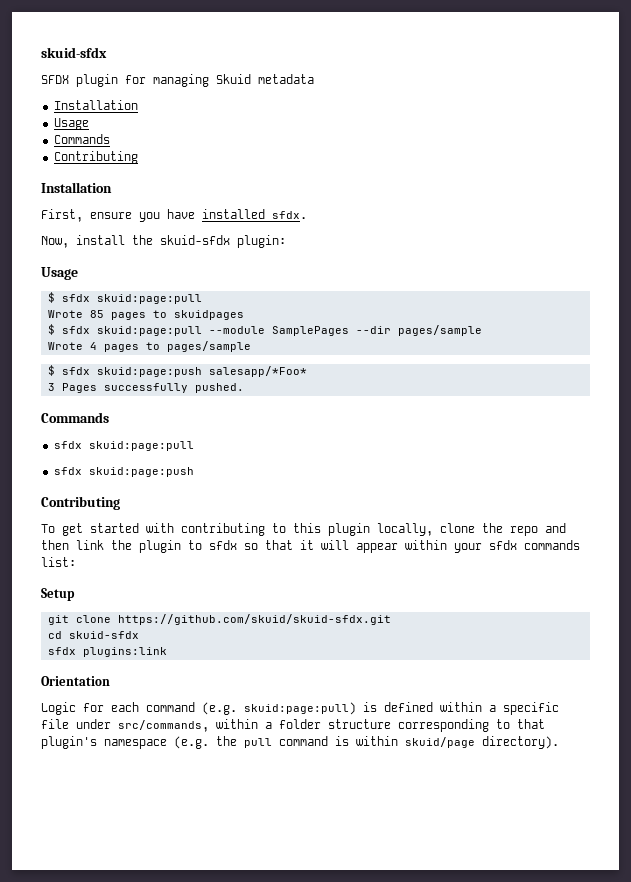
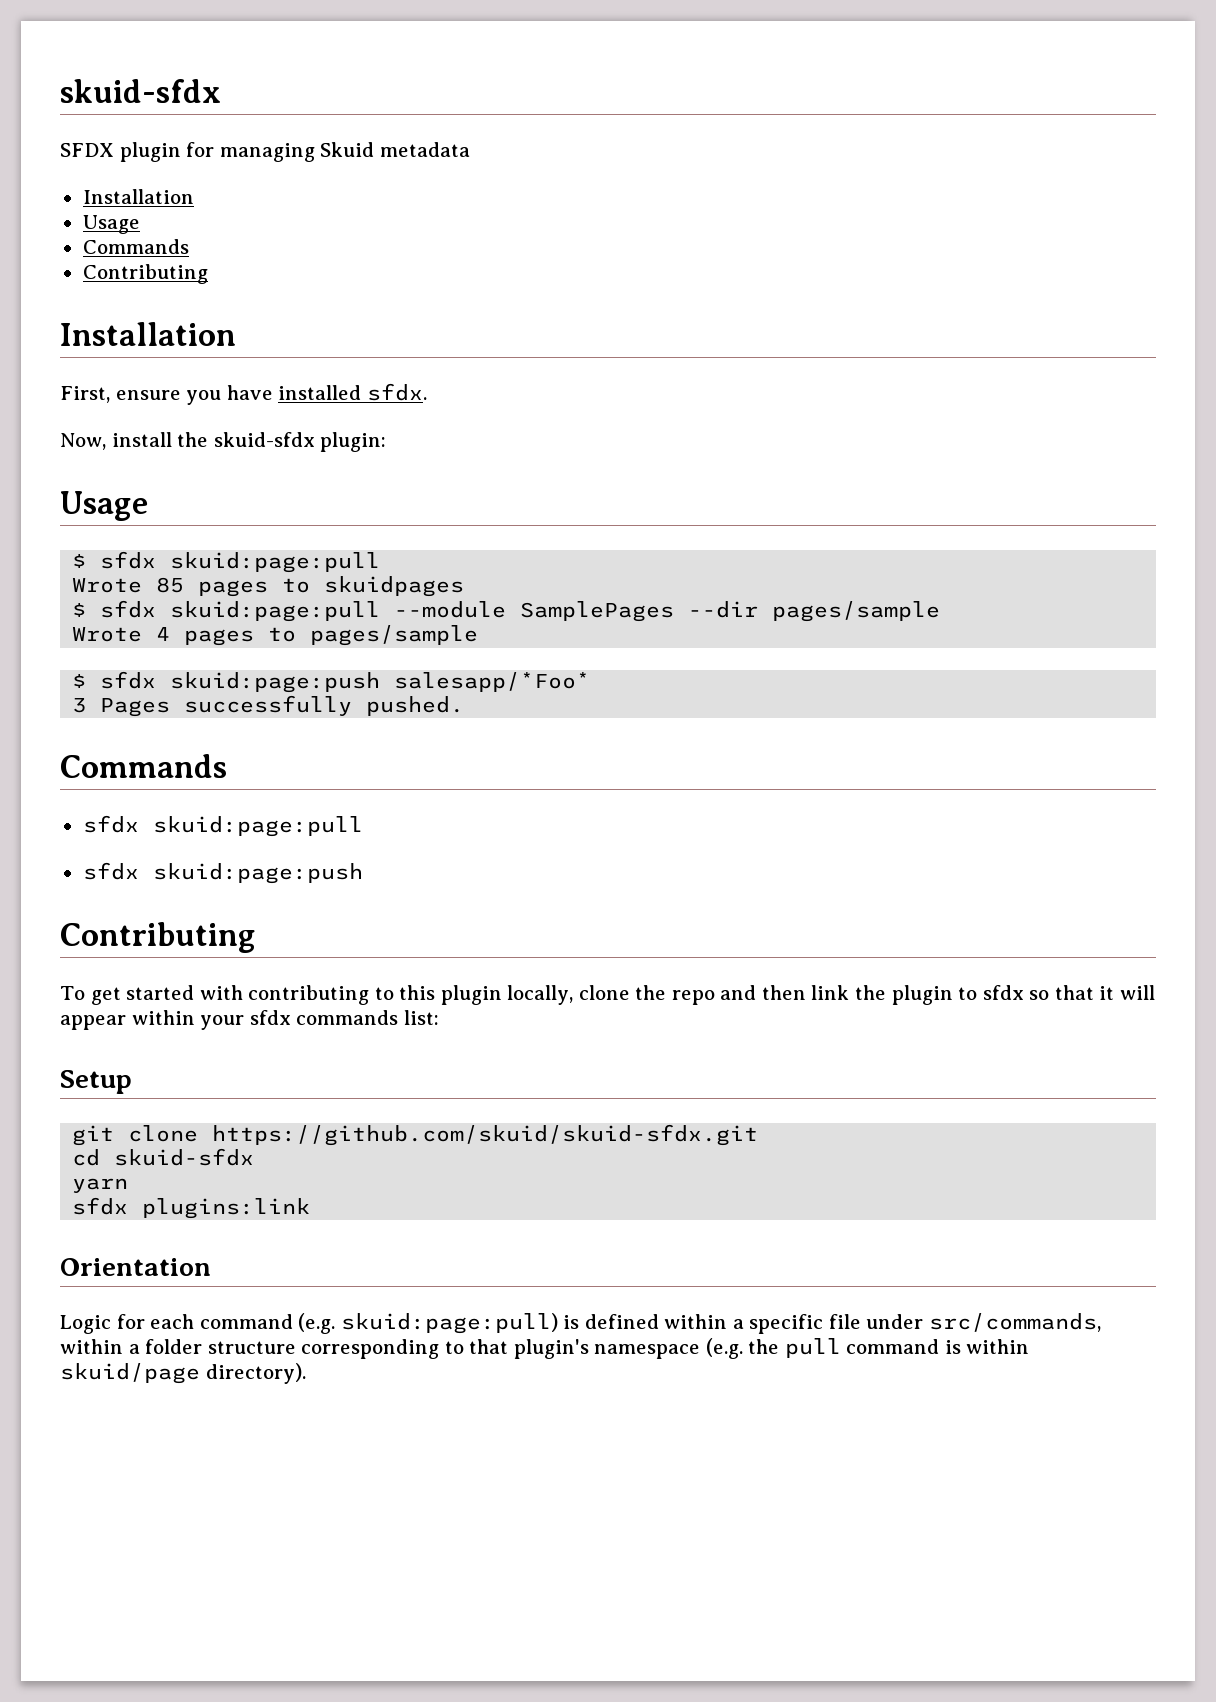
(139, 635) none -> [72,1178,129,1193] // yarn

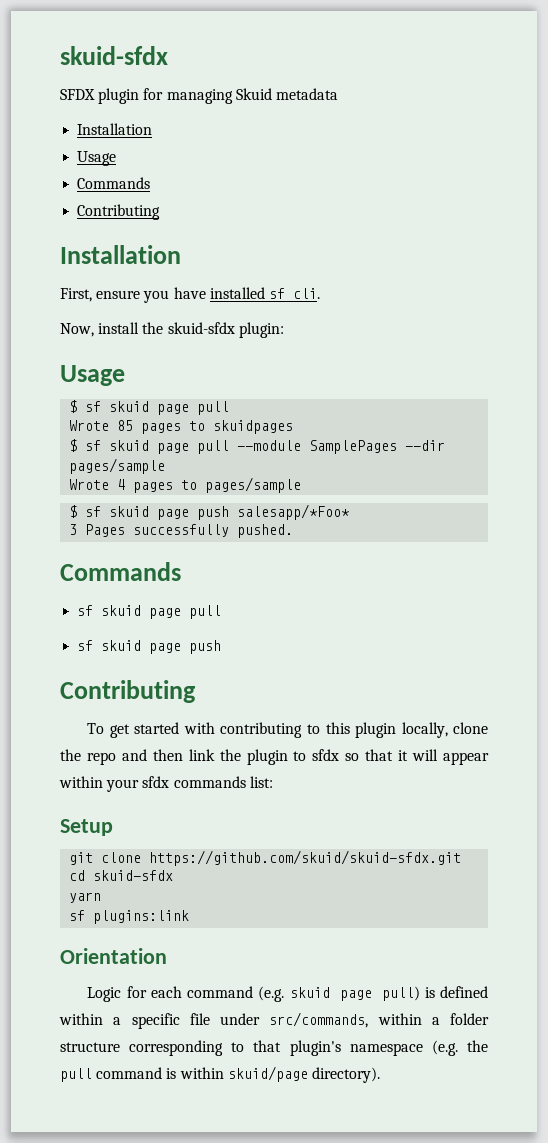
[366,383,427,401] sfdx. -> [268,288,320,299] sf cli.
[100,551,381,573] sfdx skuid:page:pull -> [85,401,230,415] sf skuid page pull
[100,600,381,622] sfdx skuid:page:pull -> [85,440,230,454] sf skuid page pull
[100,671,381,693] sfdx skuid:page:push -> [85,506,230,520] sf skuid page push
[82,815,363,837] [82,862,363,884] sfdx skuid:page:pull // sfdx skuid:page:push -> [77,605,222,619] [77,640,222,654] sf skuid page pull // sf skuid page push
[72,1197,129,1215] sfdx -> [69,910,86,921] sf
[340,1313,558,1334] skuid:page:pull) -> [289,986,420,1001] skuid page pull)

